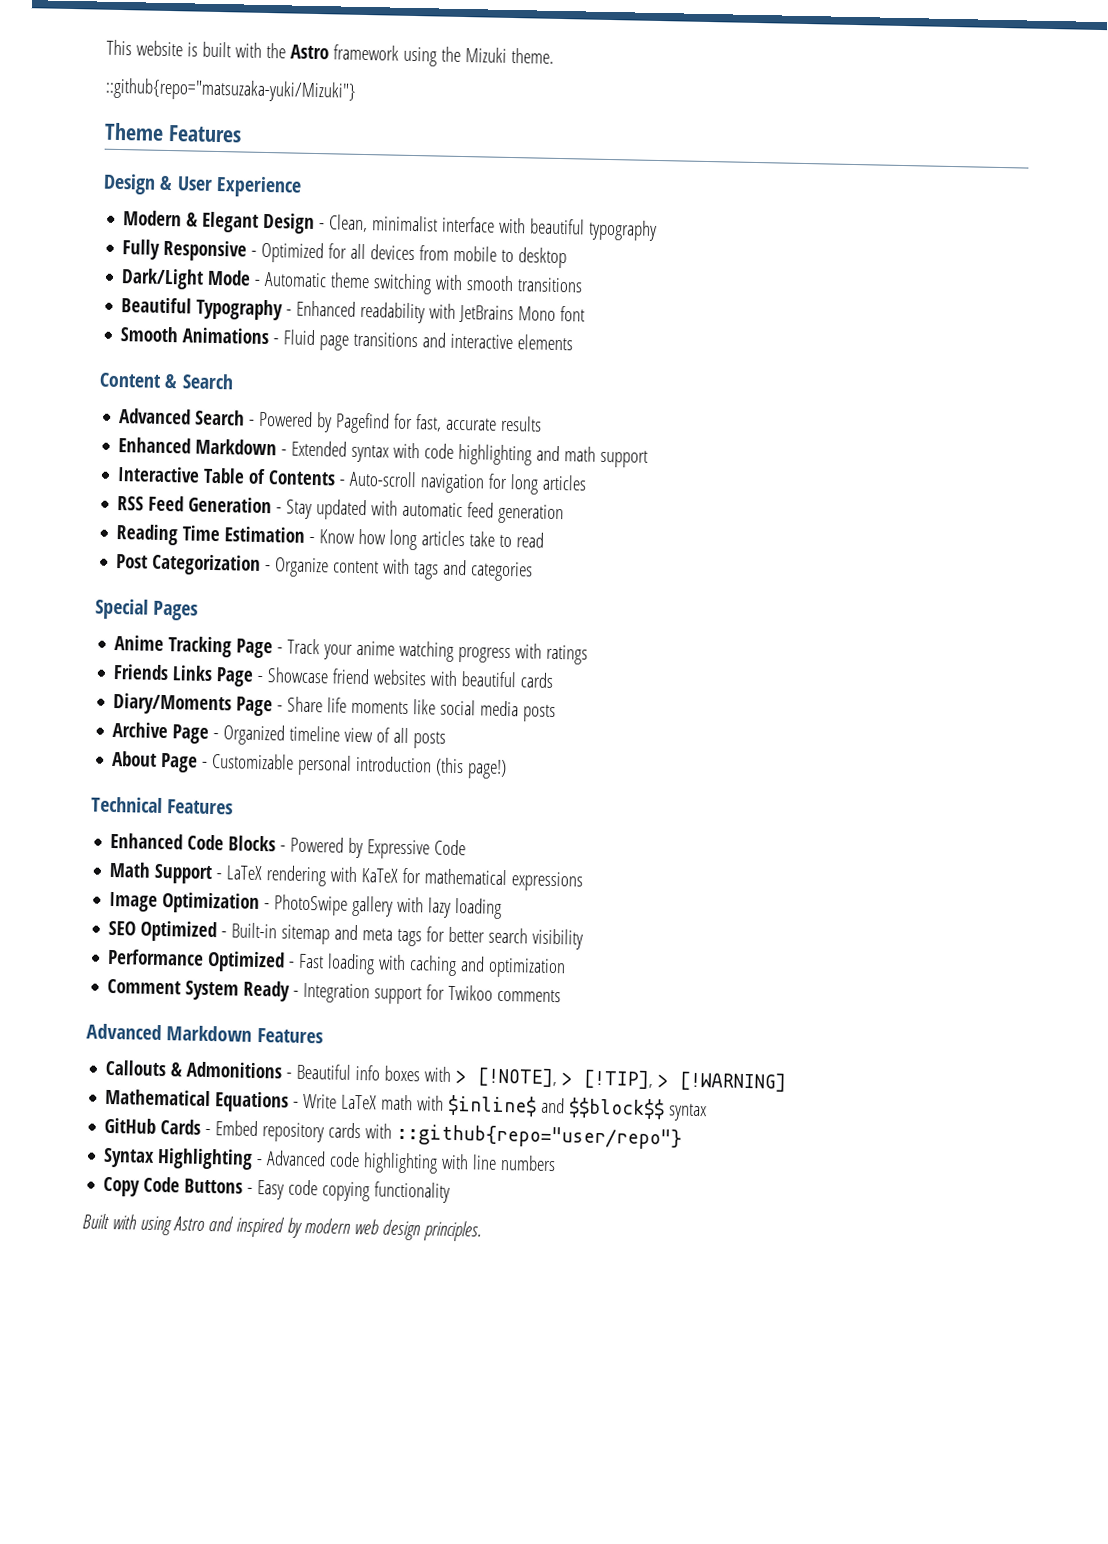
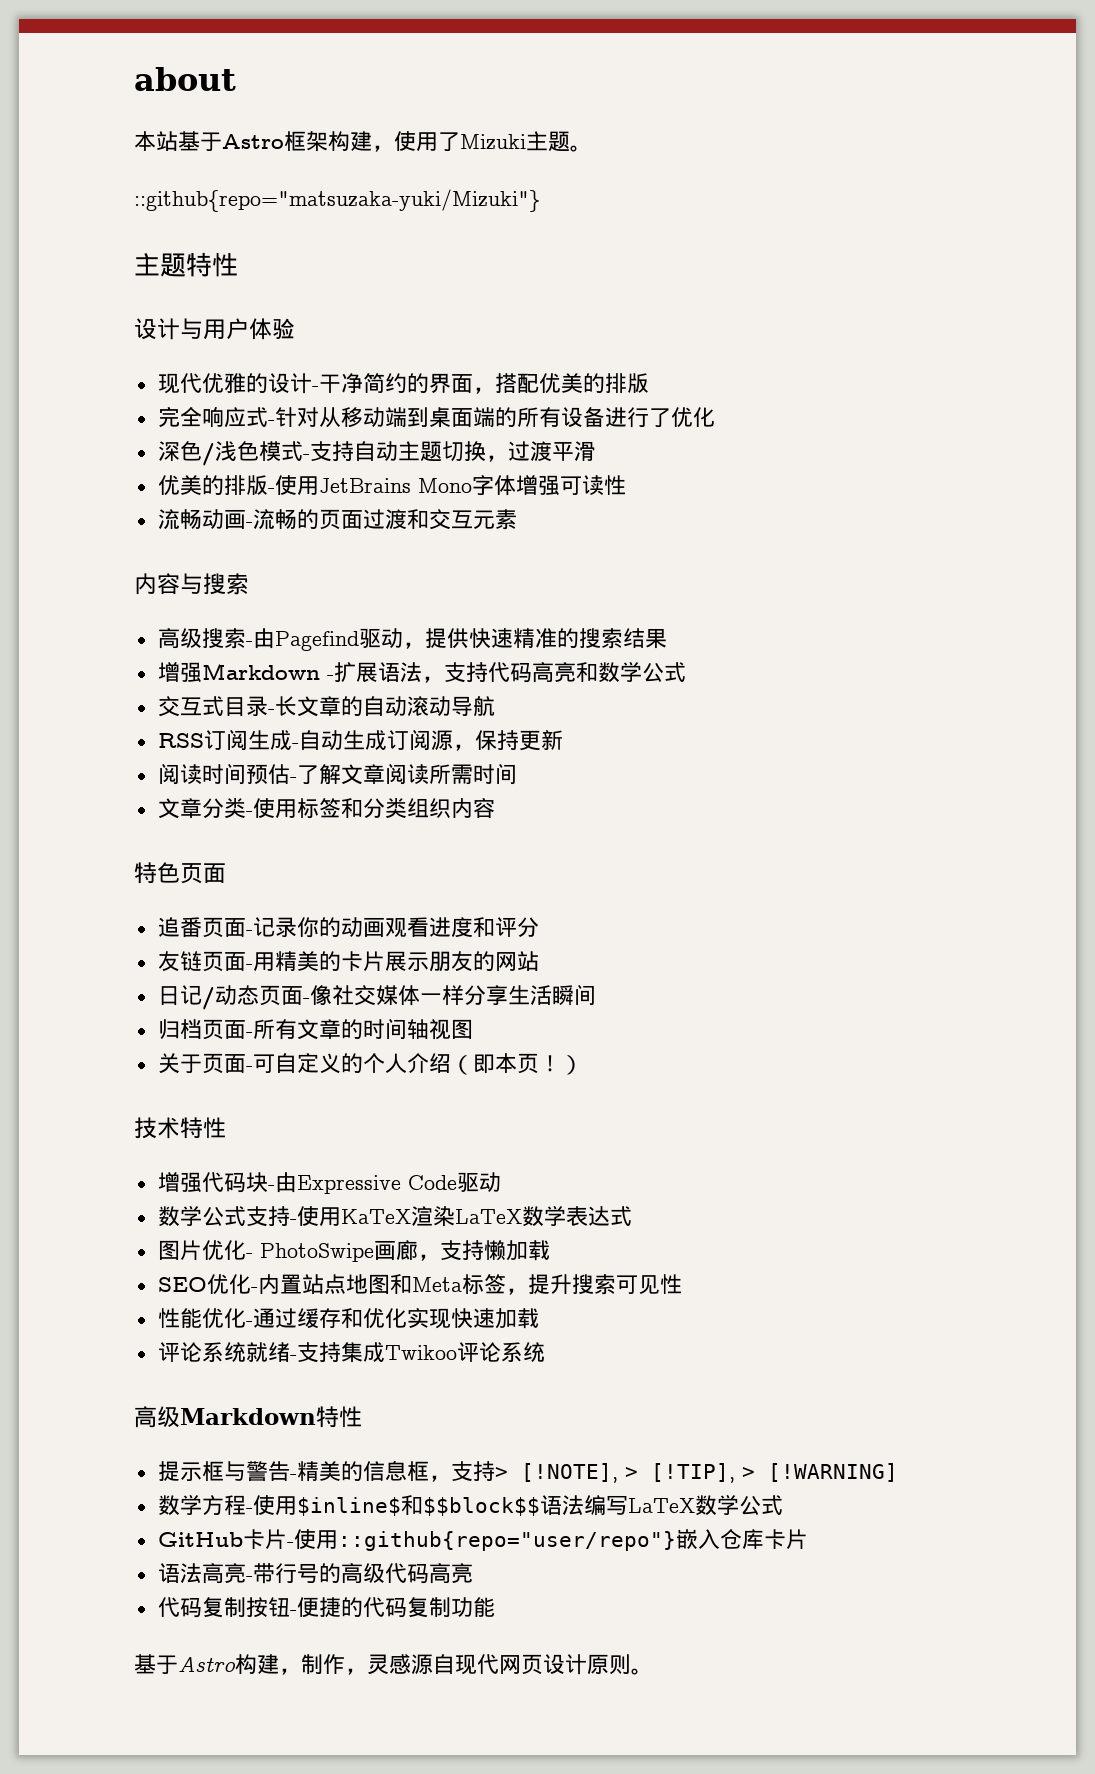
[106,39,554,67] [105,77,357,103] [104,122,242,143] [103,173,303,198] [123,210,658,241] [122,239,568,269] [121,268,584,295] [121,297,586,324] [120,326,574,351] [99,372,234,390] [119,408,543,434] [118,437,649,468] [117,466,588,495] [117,495,565,525] [116,524,545,551] [116,553,534,582] [95,598,199,621] [114,635,589,665] [113,663,555,688] [113,692,557,723] [112,721,447,749] [112,750,508,780] [91,796,234,815] [110,832,467,860] [109,861,584,892] [109,891,503,919] [108,920,584,950] [107,948,567,979] [107,978,562,1005] [86,1023,323,1044] [105,1059,452,1082] This website is built with the Astro framework using the Mizuki theme. // ::github{repo="matsuzaka-yuki/Mizuki"} // Theme Features // Design & User Experience // Modern & Elegant Design - Clean, minimalist interface with beautiful typography // Fully Responsive - Optimized for all devices from mobile to desktop // Dark/Light Mode - Automatic theme switching with smooth transitions // Beautiful Typography - Enhanced readability with JetBrains Mono font // Smooth Animations - Fluid page transitions and interactive elements // Content & Search // Advanced Search - Powered by Pagefind for fast, accurate results // Enhanced Markdown - Extended syntax with code highlighting and math support // Interactive Table of Contents - Auto-scroll navigation for long articles // RSS Feed Generation - Stay updated with automatic feed generation // Reading Time Estimation - Know how long articles take to read // Post Categorization - Organize content with tags and categories // Special Pages // Anime Tracking Page - Track your anime watching progress with ratings // Friends Links Page - Showcase friend websites with beautiful cards // Diary/Moments Page - Share life moments like social media posts // Archive Page - Organized timeline view of all posts // About Page - Customizable personal introduction (this page!) // Technical Features // Enhanced Code Blocks - Powered by Expressive Code // Math Support - LaTeX rendering with KaTeX for mathematical expressions // Image Optimization - PhotoSwipe gallery with lazy loading // SEO Optimized - Built-in sitemap and meta tags for better search visibility // Performance Optimized - Fast loading with caching and optimization // Comment System Ready - Integration support for Twikoo comments // Advanced Markdown Features // Callouts & Admonitions - Beautiful info boxes with -> [134,67,236,91] [134,131,592,152] [134,189,540,212] [134,252,238,277] [134,318,295,340] [157,373,649,394] [157,406,715,428] [157,441,596,466] [157,475,626,496] [157,509,517,530] [134,573,249,595] [157,628,667,651] [157,662,686,683] [157,696,495,717] [157,729,563,751] [157,763,517,785] [157,798,495,819] [134,862,226,884] [157,917,539,938] [157,951,539,972] [157,984,596,1010] [157,1018,473,1040] [157,1053,583,1075] [134,1117,226,1139] [157,1172,501,1194] [157,1206,632,1227] [157,1240,550,1262] [157,1274,682,1295] [157,1308,539,1329] [157,1342,545,1363] [134,1406,362,1428] [157,1460,495,1482] about // 本站基于Astro框架构建，使用了Mizuki主题。 // ::github{repo="matsuzaka-yuki/Mizuki"} // 主题特性 // 设计与用户体验 // 现代优雅的设计-干净简约的界面，搭配优美的排版 // 完全响应式-针对从移动端到桌面端的所有设备进行了优化 // 深色/浅色模式-支持自动主题切换，过渡平滑 // 优美的排版-使用JetBrains Mono字体增强可读性 // 流畅动画-流畅的页面过渡和交互元素 // 内容与搜索 // 高级搜索-由Pagefind驱动，提供快速精准的搜索结果 // 增强Markdown -扩展语法，支持代码高亮和数学公式 // 交互式目录-长文章的自动滚动导航 // RSS订阅生成-自动生成订阅源，保持更新 // 阅读时间预估-了解文章阅读所需时间 // 文章分类-使用标签和分类组织内容 // 特色页面 // 追番页面-记录你的动画观看进度和评分 // 友链页面-用精美的卡片展示朋友的网站 // 日记/动态页面-像社交媒体一样分享生活瞬间 // 归档页面-所有文章的时间轴视图 // 关于页面-可自定义的个人介绍（即本页！） // 技术特性 // 增强代码块-由Expressive Code驱动 // 数学公式支持-使用KaTeX渲染LaTeX数学表达式 // 图片优化- PhotoSwipe画廊，支持懒加载 // SEO优化-内置站点地图和Meta标签，提升搜索可见性 // 性能优化-通过缓存和优化实现快速加载 // 评论系统就绪-支持集成Twikoo评论系统 // 高级Markdown特性 // 提示框与警告-精美的信息框，支持
[105,1088,708,1122] [104,1117,683,1150] [103,1147,557,1174] [103,1176,451,1203] [82,1213,482,1242] Mathematical Equations - Write LaTeX math with $inline$ and $$block$$ syntax // GitHub Cards - Embed repository cards with ::github{repo="user/repo"} // Syntax Highlighting - Advanced code highlighting with line numbers // Copy Code Buttons - Easy code copying functionality // Built with using Astro and inspired by modern web design principles. -> [157,1495,783,1516] [157,1529,808,1551] [157,1563,473,1584] [157,1597,495,1618] [134,1654,653,1675] 数学方程-使用$inline$和$$block$$语法编写LaTeX数学公式 // GitHub卡片-使用::github{repo="user/repo"}嵌入仓库卡片 // 语法高亮-带行号的高级代码高亮 // 代码复制按钮-便捷的代码复制功能 // 基于Astro构建，制作，灵感源自现代网页设计原则。

